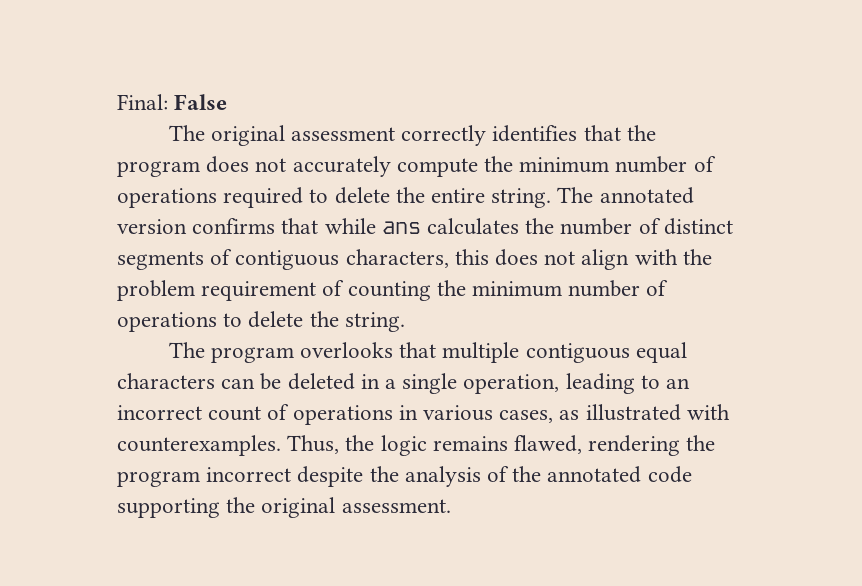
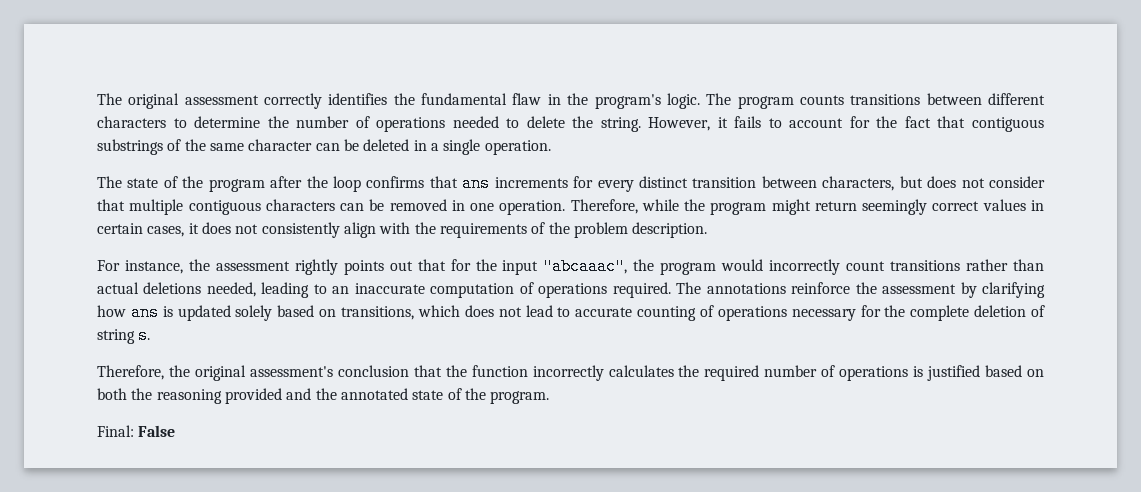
[117,94,228,110] Final: False // -> (97, 99) none
[583,125,656,141] [117,156,716,177] [117,187,694,208] [117,218,733,235] [117,249,712,270] [117,280,669,301] [117,311,405,332] [168,342,687,363] [117,373,215,389] that the program does not accurately compute the minimum number of operations required to delete the entire string. The annotated version confirms that while ans calculates the number of distinct segments of contiguous characters, this does not align with the problem requirement of counting the minimum number of operations to delete the string. // The program overlooks that multiple contiguous equal characters -> [393,93,1046,109] [97,116,1044,132] [97,139,313,155] the fundamental flaw in the program's logic. The program counts transitions between different characters to determine the number of operations needed to delete the string. However, it fails to account for the fact that contiguous substrings of the same character
[463,373,691,394] [117,404,730,425] [117,435,716,456] [117,466,692,487] [117,497,451,518] operation, leading to an incorrect count of operations in various cases, as illustrated with counterexamples. Thus, the logic remains flawed, rendering the program incorrect despite the analysis of the annotated code supporting the original assessment. -> [484,140,551,155] [97,175,1046,192] [97,199,1045,215] [97,222,708,238] [97,258,1044,275] [97,282,1046,298] [97,304,1046,321] [97,327,151,344] [97,365,1045,381] [97,388,550,404] [97,425,176,437] operation. // The state of the program after the loop confirms that ans increments for every distinct transition between characters, but does not consider that multiple contiguous characters can be removed in one operation. Therefore, while the program might return seemingly correct values in certain cases, it does not consistently align with the requirements of the problem description. // For instance, the assessment rightly points out that for the input "abcaaac", the program would incorrectly count transitions rather than actual deletions needed, leading to an inaccurate computation of operations required. The annotations reinforce the assessment by clarifying how ans is updated solely based on transitions, which does not lead to accurate counting of operations necessary for the complete deletion of string s. // Therefore, the original assessment's conclusion that the function incorrectly calculates the required number of operations is justified based on both the reasoning provided and the annotated state of the program. // Final: False

